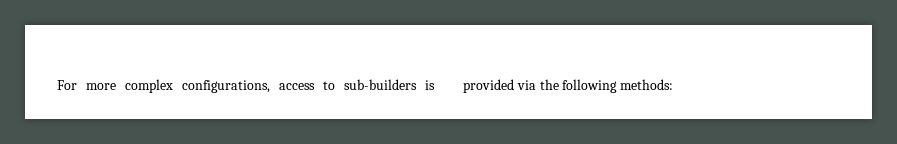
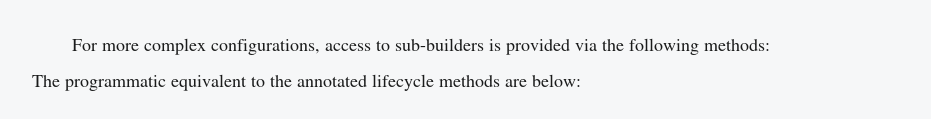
(674, 84) none -> [32,74,581,91] // The programmatic equivalent to the annotated lifecycle methods are below:

